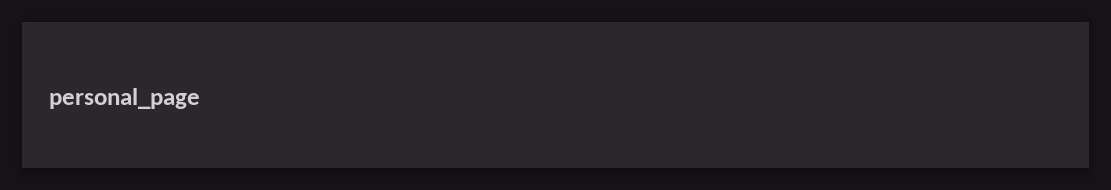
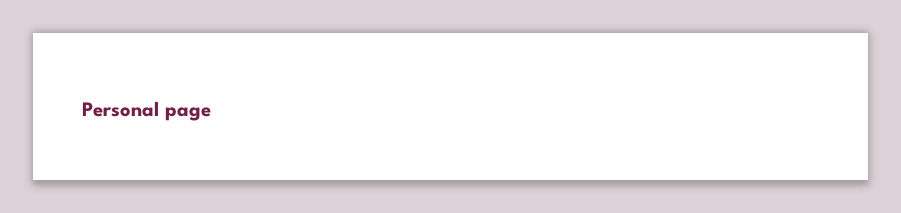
[49,88,200,109] personal_page -> [82,101,211,121] Personal page

